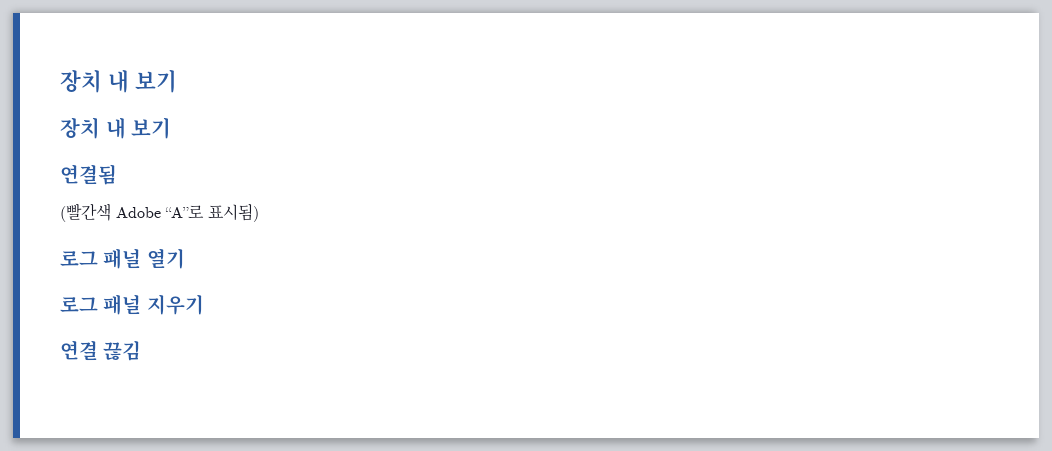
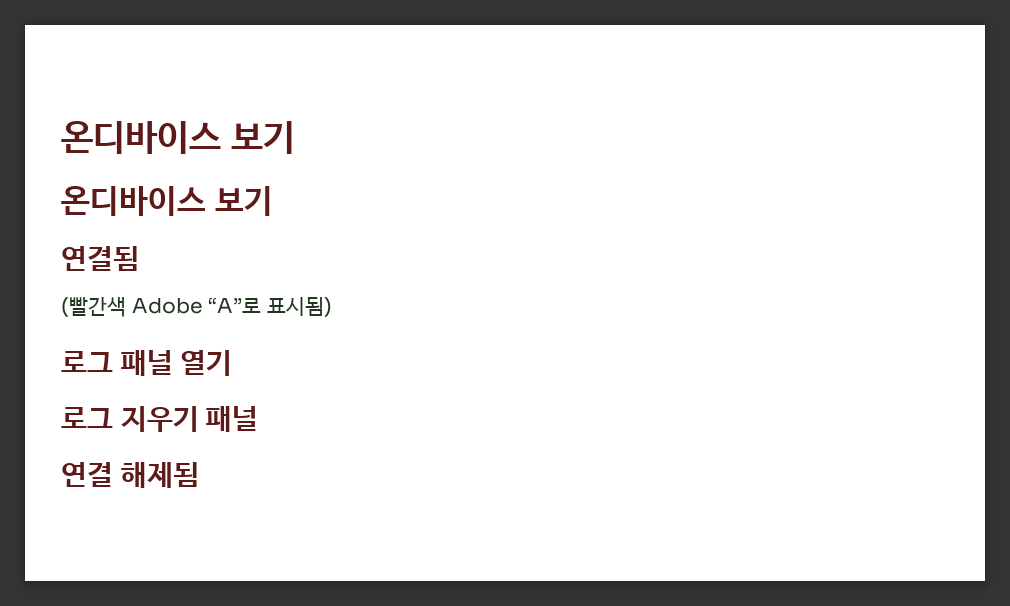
[60,69,177,93] [60,117,126,139] 장치 내 보기 // 장치 내 -> [61,121,295,154] [61,186,206,216] 온디바이스 보기 // 온디바이스
[103,294,204,315] 패널 지우기 -> [120,406,259,432] 지우기 패널
[103,341,142,361] 끊김 -> [120,462,199,488] 해제됨

